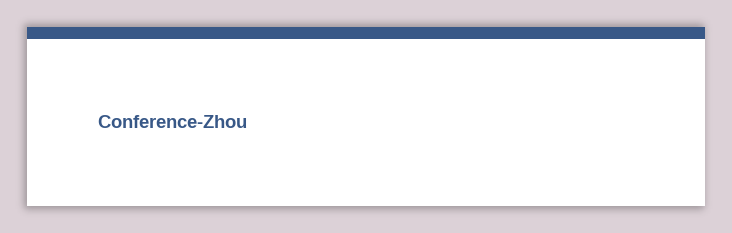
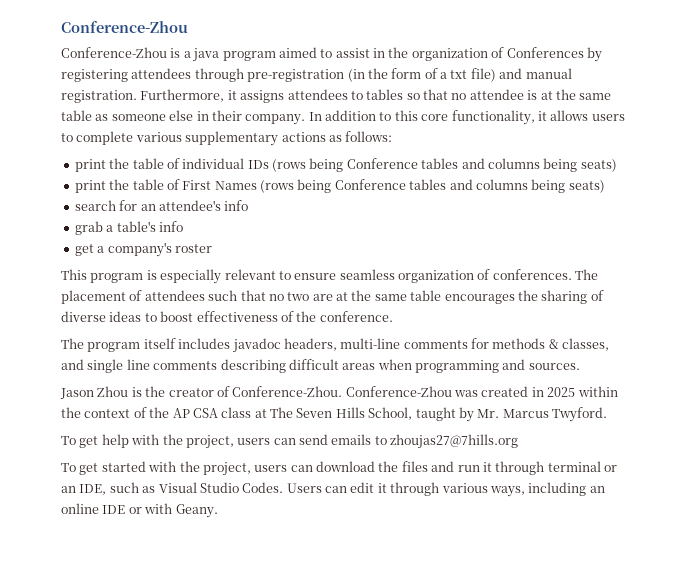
[98,115,247,128] Conference-Zhou -> [61,21,188,33] [61,47,602,62] [61,68,572,82] [61,89,612,103] [61,110,625,125] [61,131,393,146] [74,158,617,172] [74,179,605,193] [74,200,249,211] [74,221,183,235] [74,242,212,257] [61,269,599,284] [61,290,604,304] [61,311,393,322] [61,338,610,353] [61,359,580,373] [60,386,618,399] [61,407,607,422] [61,434,519,449] [61,461,617,476] [61,482,605,497] [61,503,218,518] Conference-Zhou // Conference-Zhou is a java program aimed to assist in the organization of Conferences by registering attendees through pre-registration (in the form of a txt file) and manual registration. Furthermore, it assigns attendees to tables so that no attendee is at the same table as someone else in their company. In addition to this core functionality, it allows users to complete various supplementary actions as follows: // print the table of individual IDs (rows being Conference tables and columns being seats) // print the table of First Names (rows being Conference tables and columns being seats) // search for an attendee's info // grab a table's info // get a company's roster // This program is especially relevant to ensure seamless organization of conferences. The placement of attendees such that no two are at the same table encourages the sharing of diverse ideas to boost effectiveness of the conference. // The program itself includes javadoc headers, multi-line comments for methods & classes, and single line comments describing difficult areas when programming and sources. // Jason Zhou is the creator of Conference-Zhou. Conference-Zhou was created in 2025 within the context of the AP CSA class at The Seven Hills School, taught by Mr. Marcus Twyford. // To get help with the project, users can send emails to zhoujas27@7hills.org // To get started with the project, users can download the files and run it through terminal or an IDE, such as Visual Studio Codes. Users can edit it through various ways, including an online IDE or with Geany.

